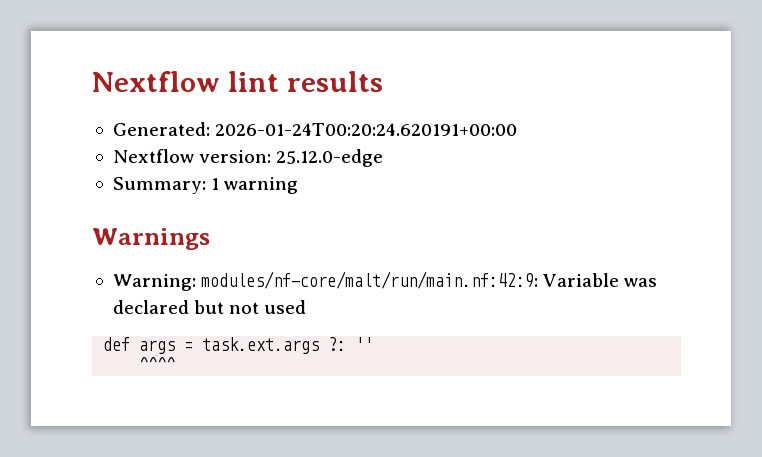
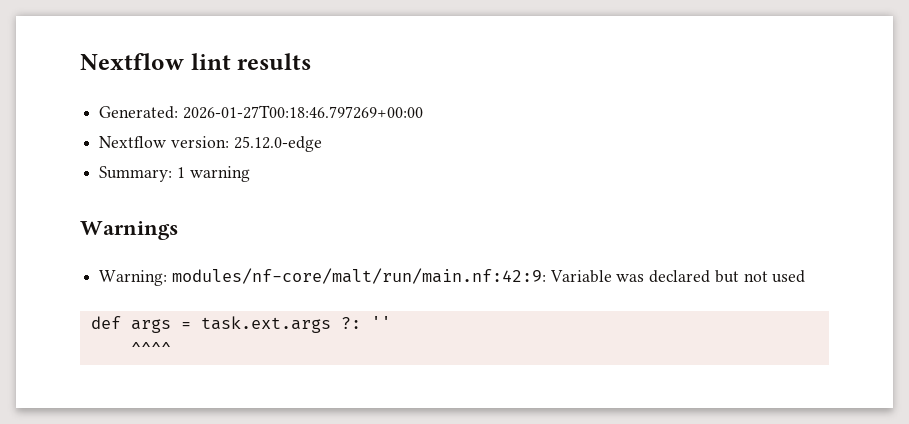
[215,123,518,136] 2026-01-24T00:20:24.620191+00:00 -> [182,105,423,119] 2026-01-27T00:18:46.797269+00:00

